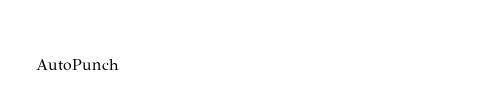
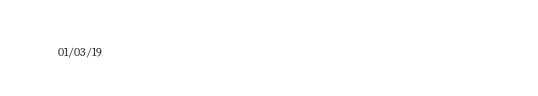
[36,59,119,71] AutoPunch -> [58,47,102,58] 01/03/19

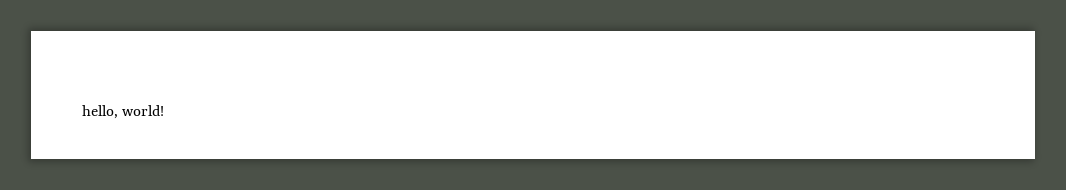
[58,47,102,58] 01/03/19 -> [82,105,165,119] hello, world!

